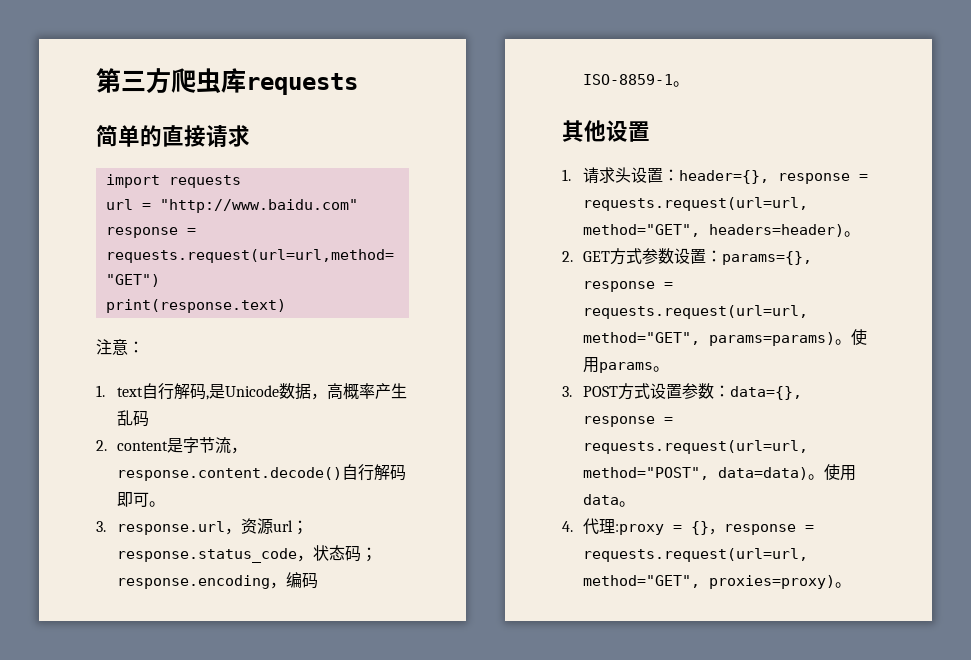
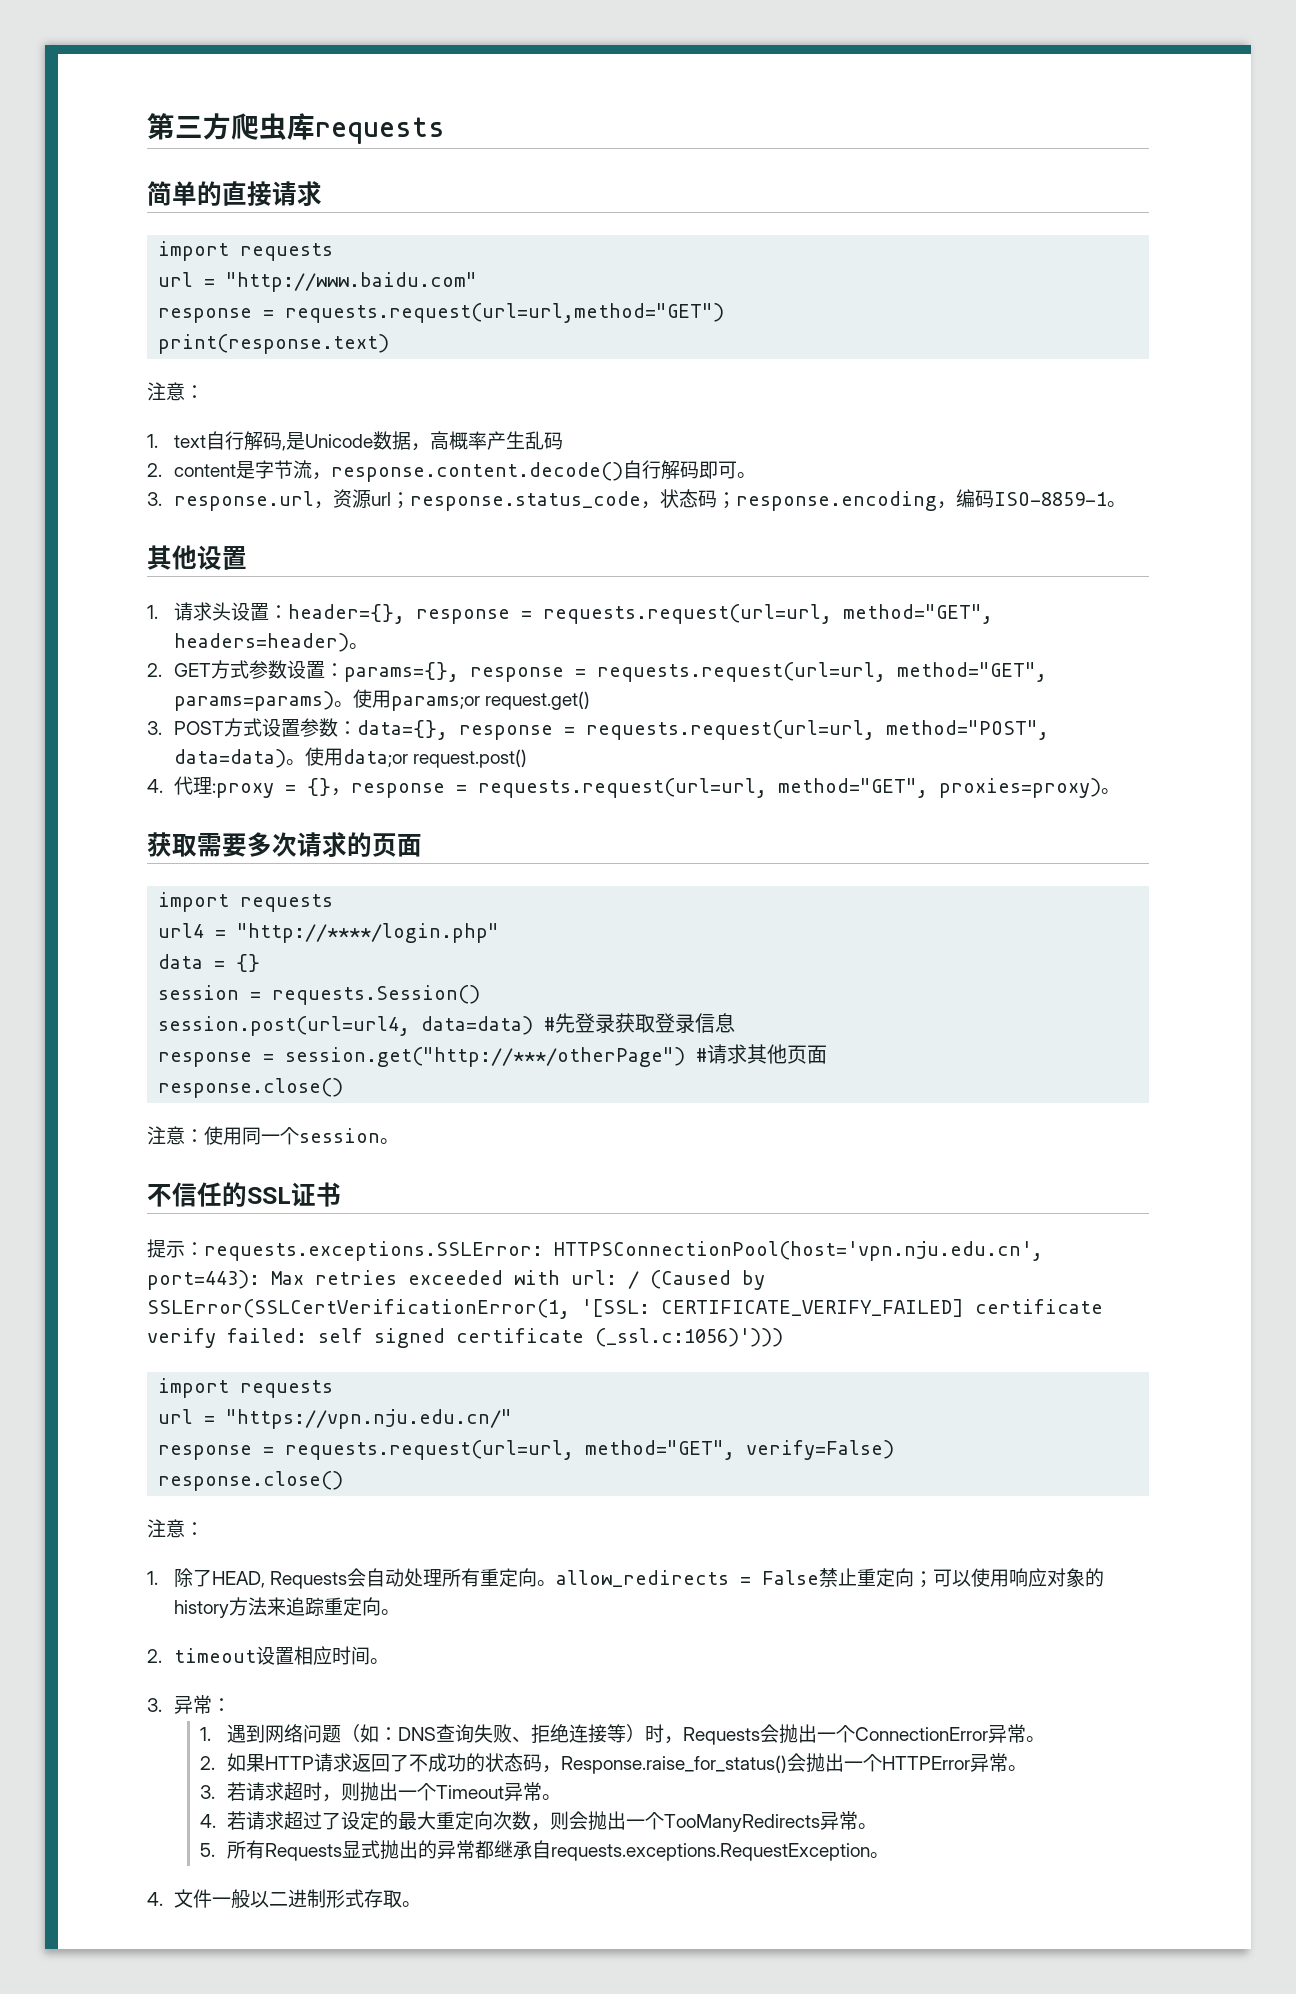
[598,362,669,373] params。 -> [390,691,590,711] params;or request.get()
[582,494,635,507] data。 -> [342,749,527,768] data;or request.post()
(851, 585) none -> [147,832,422,858] [158,892,334,912] [158,923,500,943] [158,954,261,972] [158,985,481,1005] [158,1013,736,1036] [158,1044,828,1067] [158,1078,344,1098] [147,1126,399,1145] [147,1182,341,1207] [147,1239,1043,1261] [147,1270,765,1290] [147,1299,1103,1319] [147,1328,783,1348] [158,1378,334,1398] [158,1409,513,1429] [158,1440,895,1460] [158,1471,344,1491] [147,1519,204,1538] [147,1568,1104,1589] [173,1597,400,1618] [147,1646,389,1665] [147,1695,231,1714] [200,1724,1046,1745] [200,1753,1028,1774] [200,1782,562,1802] [200,1811,878,1832] [200,1840,890,1861] [147,1889,421,1908] // 获取需要多次请求的页面 // import requests // url4 = "http://****/login.php" // data = {} // session = requests.Session() // session.post(url=url4, data=data) #先登录获取登录信息 // response = session.get("http://***/otherPage") #请求其他页面 // response.close() // 注意：使用同一个session。 // 不信任的SSL证书 // 提示：requests.exceptions.SSLError: HTTPSConnectionPool(host='vpn.nju.edu.cn', port=443): Max retries exceeded with url: / (Caused by SSLError(SSLCertVerificationError(1, '[SSL: CERTIFICATE_VERIFY_FAILED] certificate verify failed: self signed certificate (_ssl.c:1056)'))) // import requests // url = "https://vpn.nju.edu.cn/" // response = requests.request(url=url, method="GET", verify=False) // response.close() // 注意： // 1.除了HEAD, Requests会自动处理所有重定向。allow_redirects = False禁止重定向；可以使用响应对象的history方法来追踪重定向。 // 2. timeout设置相应时间。 // 3.异常： // 1.遇到网络问题（如：DNS查询失败、拒绝连接等）时，Requests会抛出一个ConnectionError异常。 // 2.如果HTTP请求返回了不成功的状态码，Response.raise_for_status()会抛出一个HTTPError异常。 // 3.若请求超时，则抛出一个Timeout异常。 // 4.若请求超过了设定的最大重定向次数，则会抛出一个TooManyRedirects异常。 // 5.所有Requests显式抛出的异常都继承自requests.exceptions.RequestException。 // 4.文件一般以二进制形式存取。

